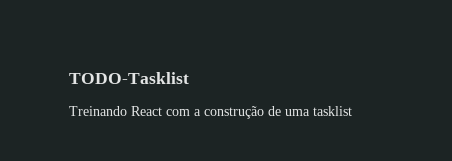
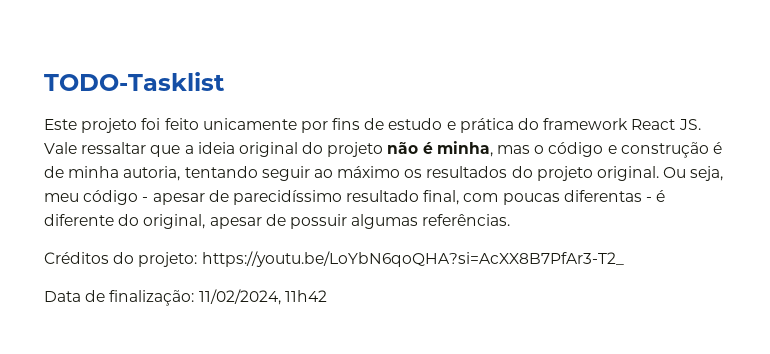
[69,106,352,119] Treinando React com a construção de uma tasklist -> [44,118,701,133] [44,141,722,158] [44,166,724,181] [44,190,666,205] [44,214,511,229] [44,251,624,267] [44,289,327,306] Este projeto foi feito unicamente por fins de estudo e prática do framework React JS. Vale ressaltar que a ideia original do projeto não é minha, mas o código e construção é de minha autoria, tentando seguir ao máximo os resultados do projeto original. Ou seja, meu código - apesar de parecidíssimo resultado final, com poucas diferentas - é diferente do original, apesar de possuir algumas referências. // Créditos do projeto: https://youtu.be/LoYbN6qoQHA?si=AcXX8B7PfAr3-T2_ // Data de finalização: 11/02/2024, 11h42

